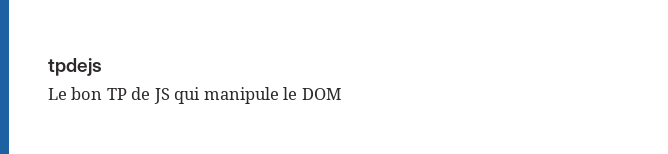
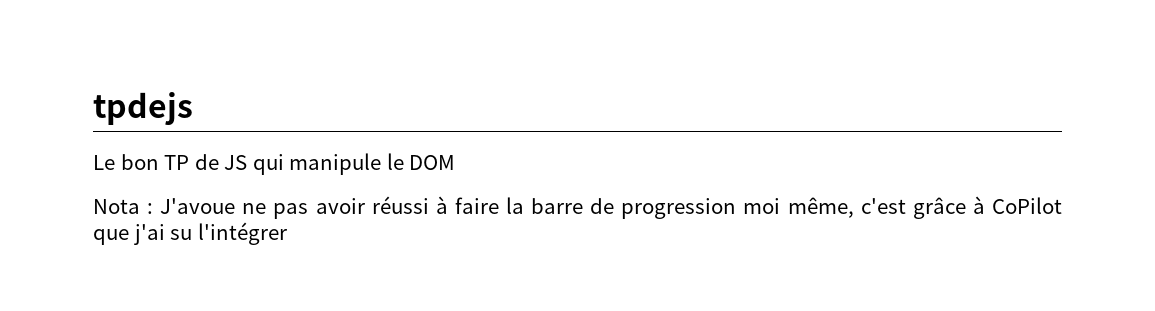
(341, 94) none -> [93,196,1062,219] [93,222,287,245] // Nota : J'avoue ne pas avoir réussi à faire la barre de progression moi même, c'est grâce à CoPilot que j'ai su l'intégrer

